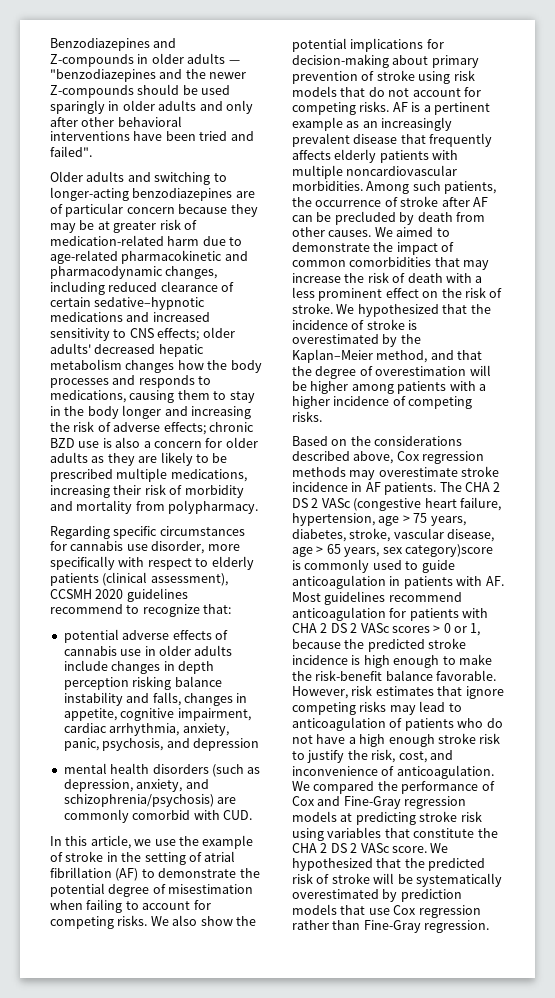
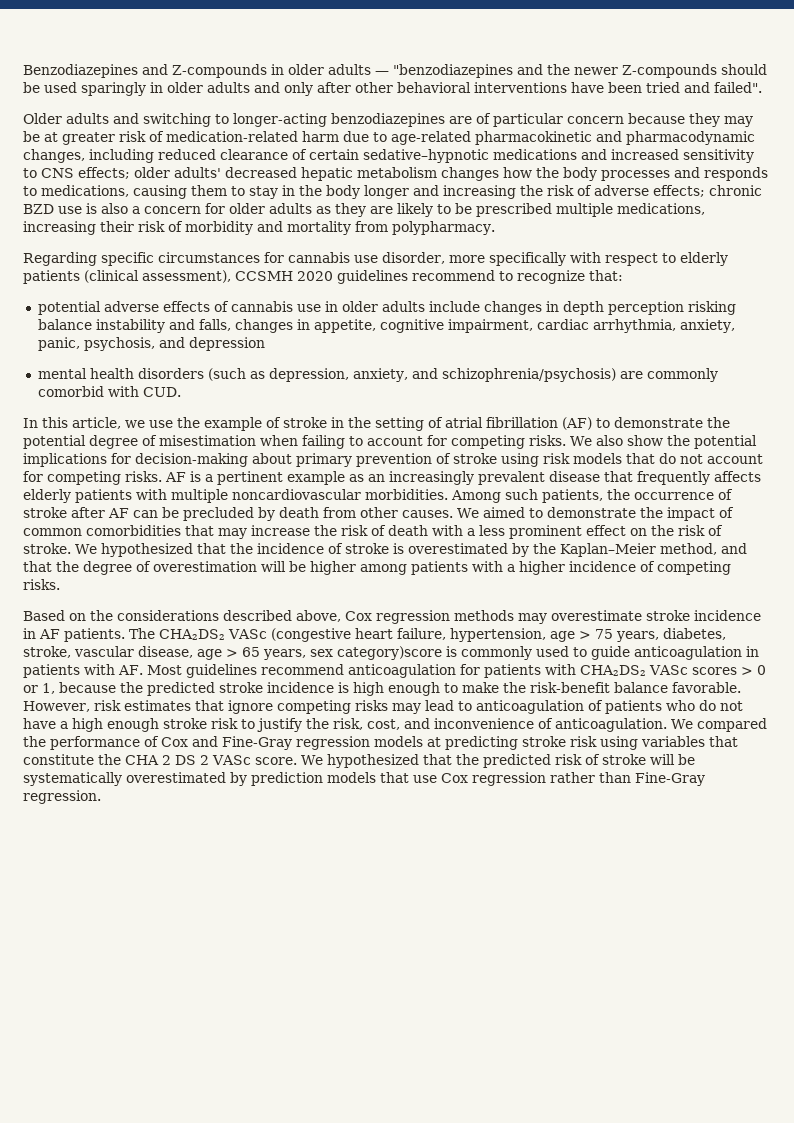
[464,482,501,492] [292,498,319,508] CHA 2 DS 2 -> [159,629,225,640] CHA₂DS₂
[292,623,358,633] CHA 2 DS 2 -> [579,665,646,676] CHA₂DS₂

